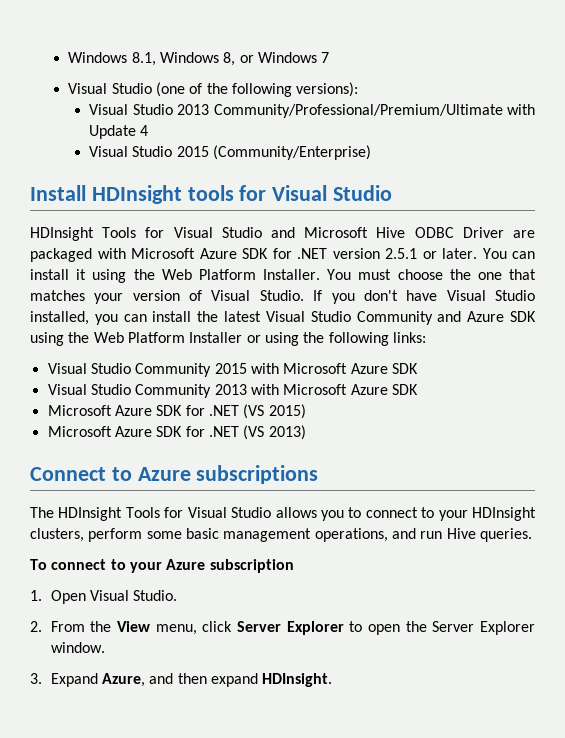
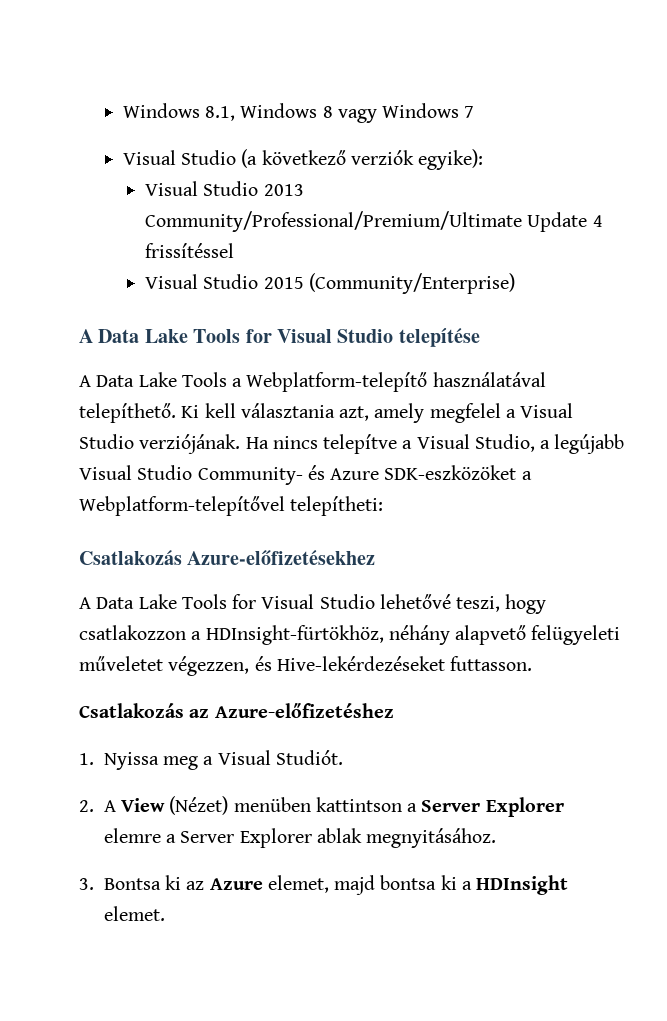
[223,52,254,66] 8, or -> [322,106,377,123] 8 vagy
[155,82,359,97] (one of the following versions): -> [241,149,484,170] (a következő verziók egyike):
[507,104,535,115] with -> (522, 221) none
(149, 130) none -> [144,243,234,258] frissítéssel
[30,185,393,204] [30,227,535,241] [30,248,535,262] [30,269,537,283] [30,290,536,304] [30,311,536,325] [30,332,426,346] [47,363,418,377] [47,384,418,398] [47,404,306,419] [47,425,306,440] [30,465,319,484] [30,507,537,521] [30,528,532,542] [30,559,294,573] [30,590,178,604] [30,621,535,635] [50,642,105,653] [30,673,333,687] Install HDInsight tools for Visual Studio // HDInsight Tools for Visual Studio and Microsoft Hive ODBC Driver are packaged with Microsoft Azure SDK for .NET version 2.5.1 or later. You can install it using the Web Platform Installer. You must choose the one that matches your version of Visual Studio. If you don't have Visual Studio installed, you can install the latest Visual Studio Community and Azure SDK using the Web Platform Installer or using the following links: // Visual Studio Community 2015 with Microsoft Azure SDK // Visual Studio Community 2013 with Microsoft Azure SDK // Microsoft Azure SDK for .NET (VS 2015) // Microsoft Azure SDK for .NET (VS 2013) // Connect to Azure subscriptions // The HDInsight Tools for Visual Studio allows you to connect to your HDInsight clusters, perform some basic management operations, and run Hive queries. // To connect to your Azure subscription // 1. Open Visual Studio. // 2. From the View menu, click Server Explorer to open the Server Explorer window. // 3. Expand Azure, and then expand HDInsight. -> [79,327,480,347] [79,372,546,392] [79,403,574,423] [79,434,625,454] [79,465,532,485] [79,496,384,516] [79,550,376,565] [79,594,547,614] [79,625,621,645] [79,656,533,676] [79,703,394,718] [79,750,343,770] [79,796,564,817] [103,828,497,848] [79,875,569,895] [103,906,165,921] A Data Lake Tools for Visual Studio telepítése // A Data Lake Tools a Webplatform-telepítő használatával telepíthető. Ki kell választania azt, amely megfelel a Visual Studio verziójának. Ha nincs telepítve a Visual Studio, a legújabb Visual Studio Community- és Azure SDK-eszközöket a Webplatform-telepítővel telepítheti: // Csatlakozás Azure-előfizetésekhez // A Data Lake Tools for Visual Studio lehetővé teszi, hogy csatlakozzon a HDInsight-fürtökhöz, néhány alapvető felügyeleti műveletet végezzen, és Hive-lekérdezéseket futtasson. // Csatlakozás az Azure-előfizetéshez // 1. Nyissa meg a Visual Studiót. // 2. A View (Nézet) menüben kattintson a Server Explorer elemre a Server Explorer ablak megnyitásához. // 3. Bontsa ki az Azure elemet, majd bontsa ki a HDInsight elemet.

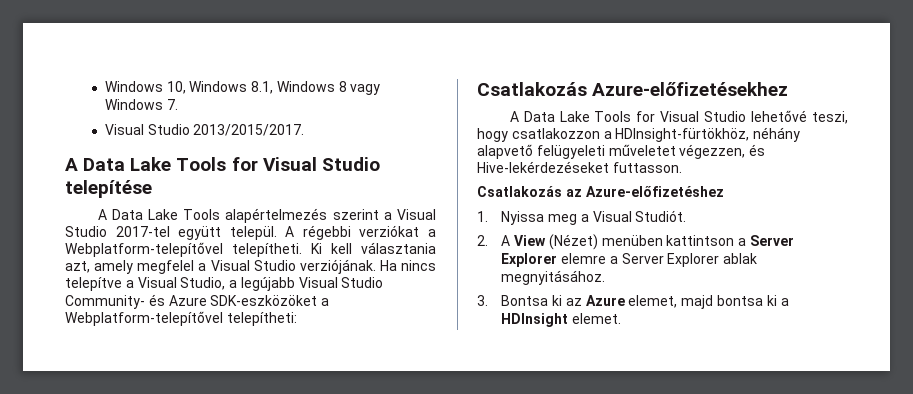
[122,103,200,118] Windows -> [104,81,248,94] Windows 10, Windows
[464,106,475,118] [122,149,484,170] [144,181,304,196] [144,211,603,232] [144,243,234,258] [144,273,515,294] 7 // Visual Studio (a következő verziók egyike): // Visual Studio 2013 Community/Professional/Premium/Ultimate Update 4 frissítéssel // Visual Studio 2015 (Community/Enterprise) -> [166,99,178,110] [104,124,305,136] 7. // Visual Studio 2013/2015/2017.
[232,372,546,392] [79,403,176,423] a Webplatform-telepítő használatával telepíthető. -> [225,208,436,223] [65,225,436,240] [65,242,302,257] alapértelmezés szerint a Visual Studio 2017-tel együtt települ. A régebbi verziókat a Webplatform-telepítővel telepítheti.

